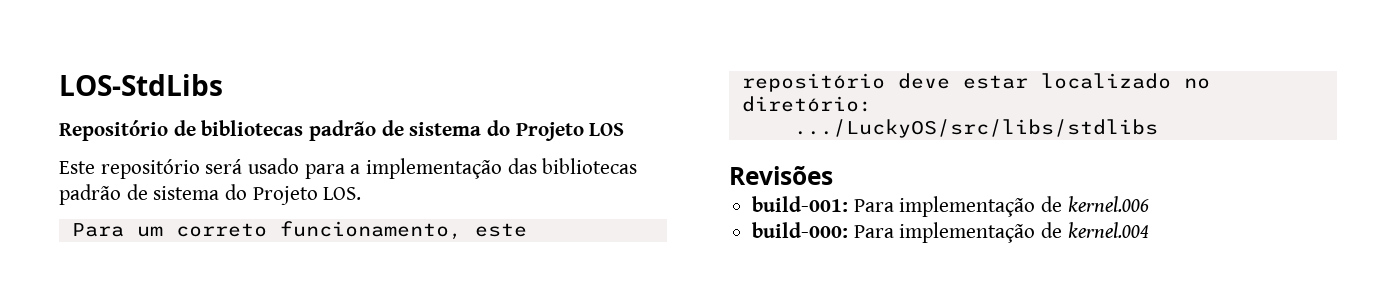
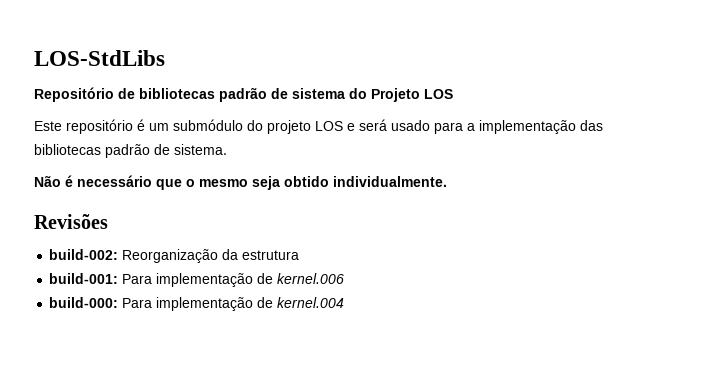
(200, 169) none -> [137,119,355,134] é um submódulo do projeto LOS e
[153,184,362,205] [71,221,527,240] [741,73,1210,92] [741,96,872,112] [793,119,1158,138] [729,165,833,185] sistema do Projeto LOS. // Para um correto funcionamento, este repositório deve estar localizado no diretório: // .../LuckyOS/src/libs/stdlibs // Revisões -> [174,144,227,155] [34,175,447,190] [34,214,108,229] [49,249,300,263] sistema. // Não é necessário que o mesmo seja obtido individualmente. // Revisões // build-002: Reorganização da estrutura

